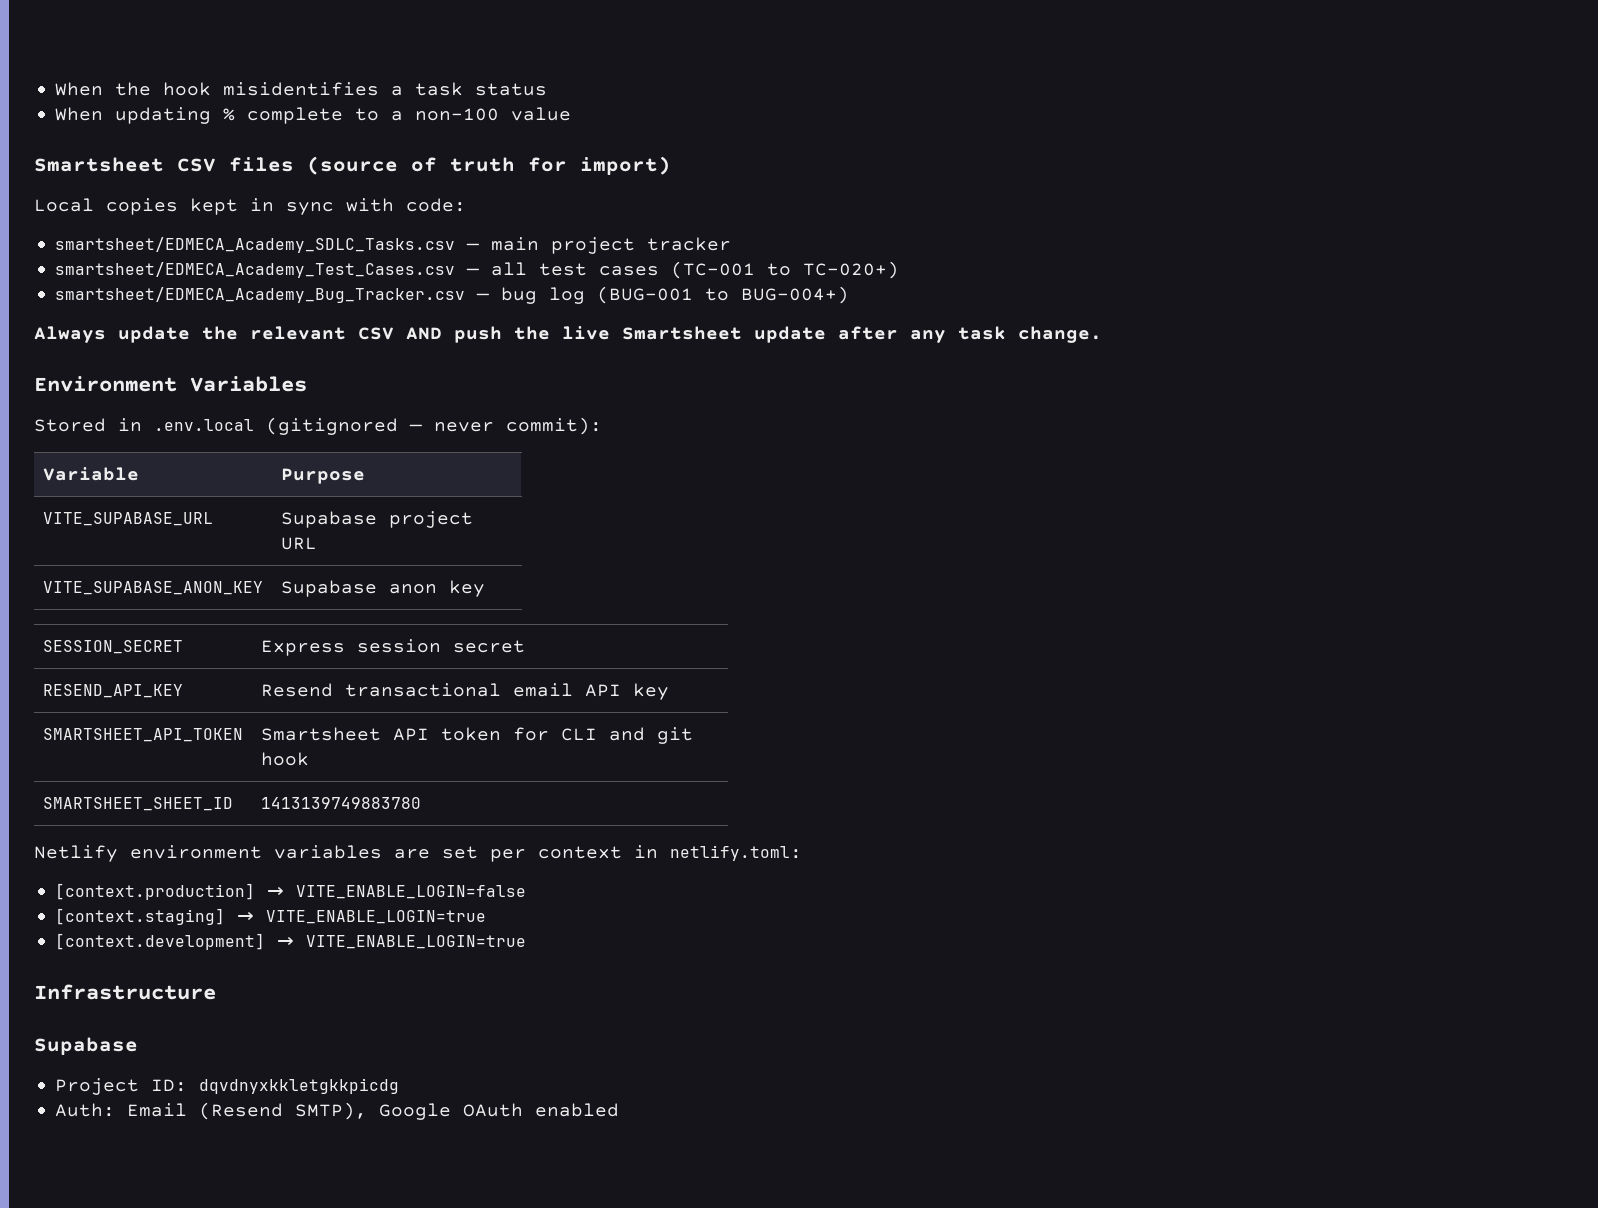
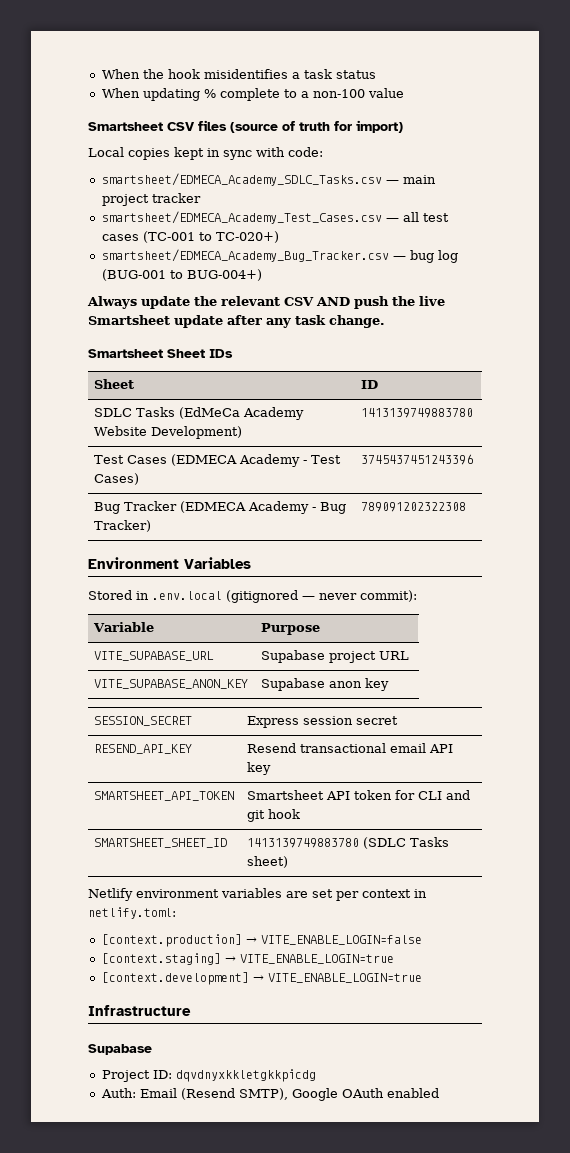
(1102, 334) none -> [88,349,233,358] [94,379,135,389] [361,380,379,389] [94,407,305,420] [94,426,243,439] [361,408,474,418] [94,454,342,467] [94,473,140,485] [361,454,474,465] [94,501,347,514] [94,520,152,532] [361,502,467,512] // Smartsheet Sheet IDs // Sheet | ID // SDLC Tasks (EdMeCa Academy Website Development) | 1413139749883780 // Test Cases (EDMECA Academy - Test Cases) | 3745437451243396 // Bug Tracker (EDMECA Academy - Bug Tracker) | 789091202322308
(421, 803) none -> [363,837,450,849] [247,856,289,868] (SDLC Tasks sheet)

